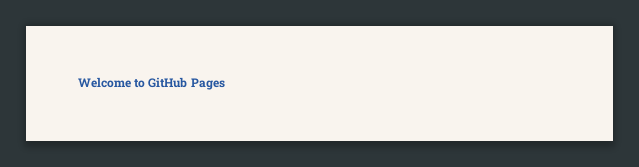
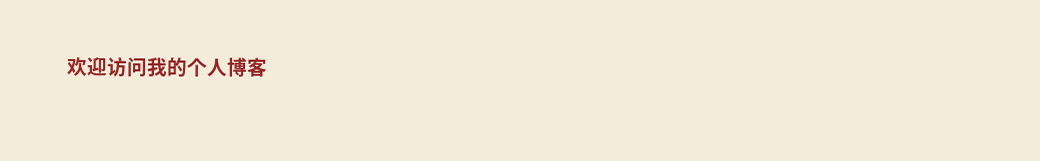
[78,77,225,90] Welcome to GitHub Pages -> [67,57,268,78] 欢迎访问我的个人博客

